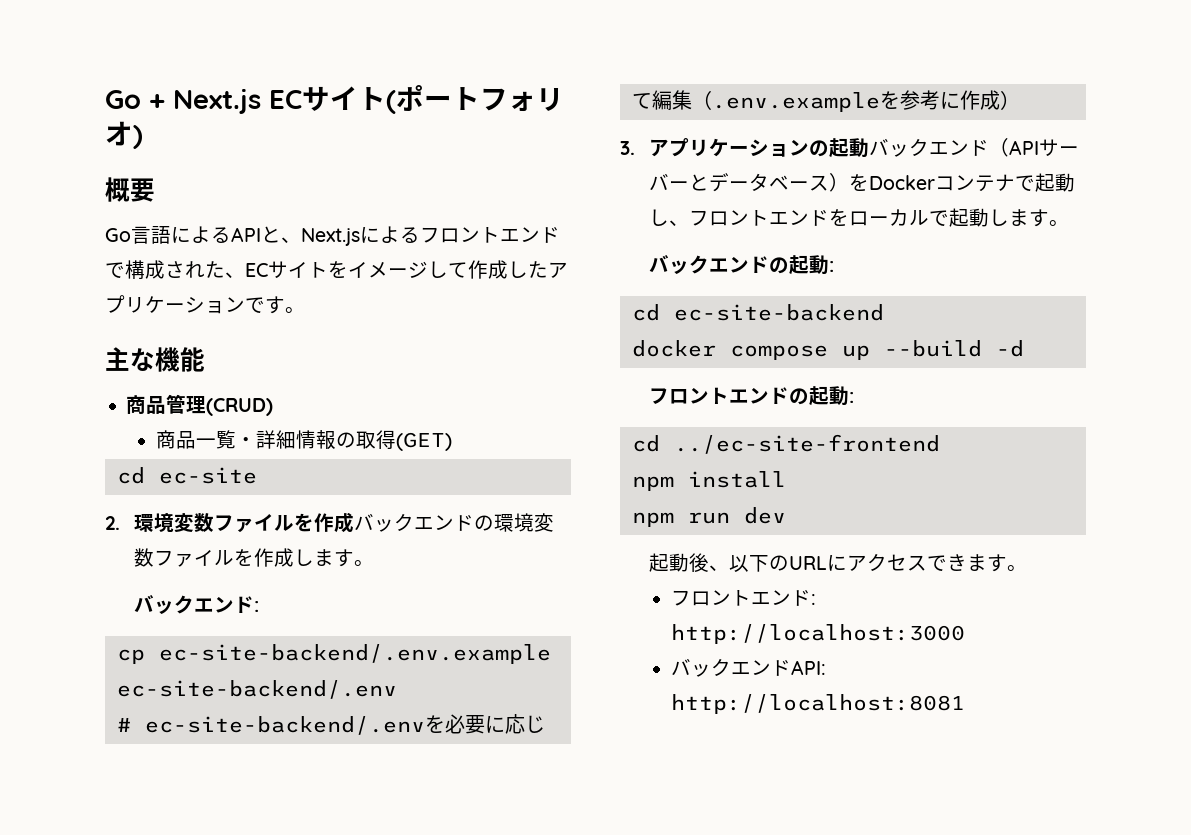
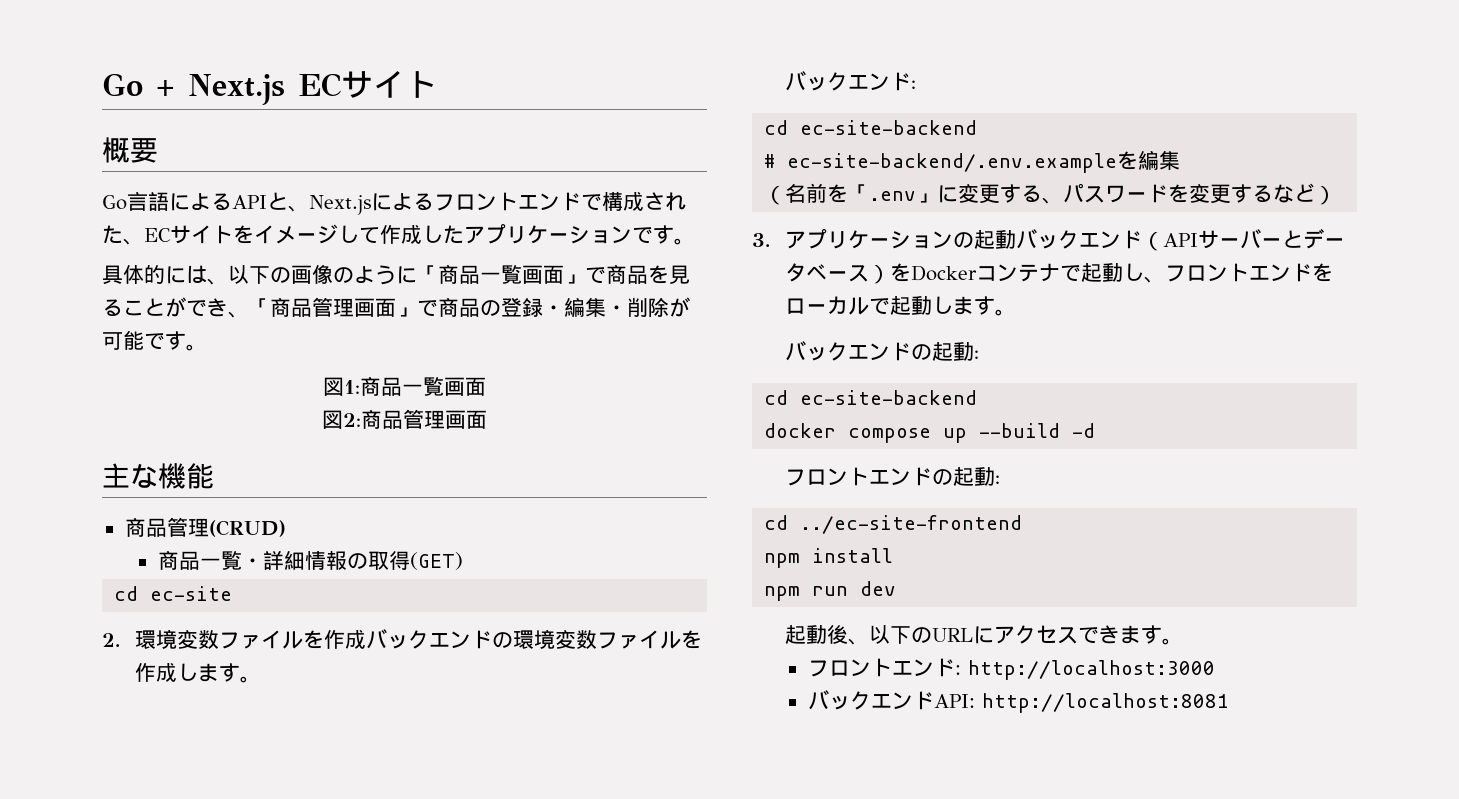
[386,85,564,114] [105,121,143,149] (ポートフォリオ) -> (437, 84) none
(305, 310) none -> [102,264,690,285] [102,297,690,318] [102,330,207,351] [323,376,486,396] [322,409,487,429] // 具体的には、以下の画像のように「商品一覧画面」で商品を見ることができ、「商品管理画面」で商品の登録・編集・削除が可能です。 // 図1:商品一覧画面 // 図2:商品管理画面
[116,644,551,664] [116,680,397,699] [116,714,545,735] [631,90,1000,112] cp ec-site-backend/.env.example ec-site-backend/.env // # ec-site-backend/.envを必要に応じて編集（.env.exampleを参考に作成 -> [764,120,978,135] [764,150,1181,173] [764,183,1316,205] cd ec-site-backend // # ec-site-backend/.env.exampleを編集 // （名前を「.env」に変更する、パスワードを変更するなど

